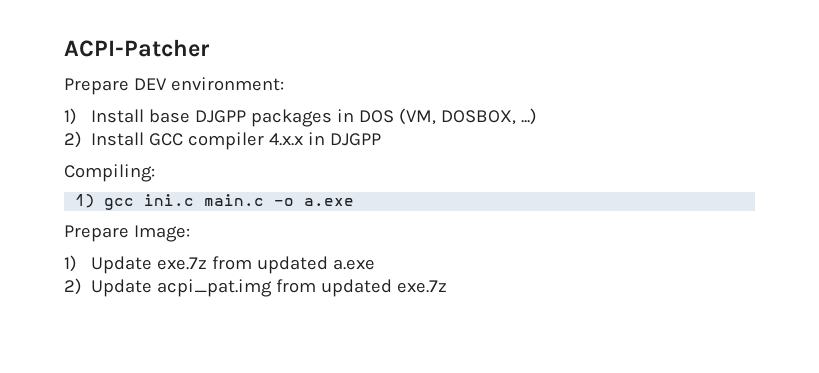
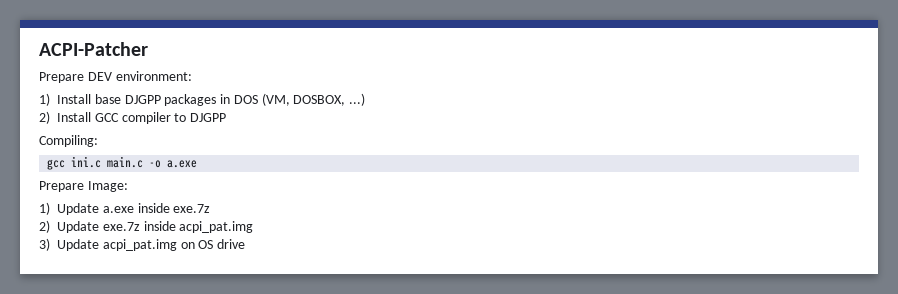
[269,132,326,146] 4.x.x in -> [174,113,187,122] to
[75,194,96,208] 1) -> (98, 141) none
[156,256,375,274] [64,278,448,297] exe.7z from updated a.exe // 2) Update acpi_pat.img from updated exe.7z -> [102,203,211,213] [39,220,254,233] [39,238,246,251] a.exe inside exe.7z // 2) Update exe.7z inside acpi_pat.img // 3) Update acpi_pat.img on OS drive

